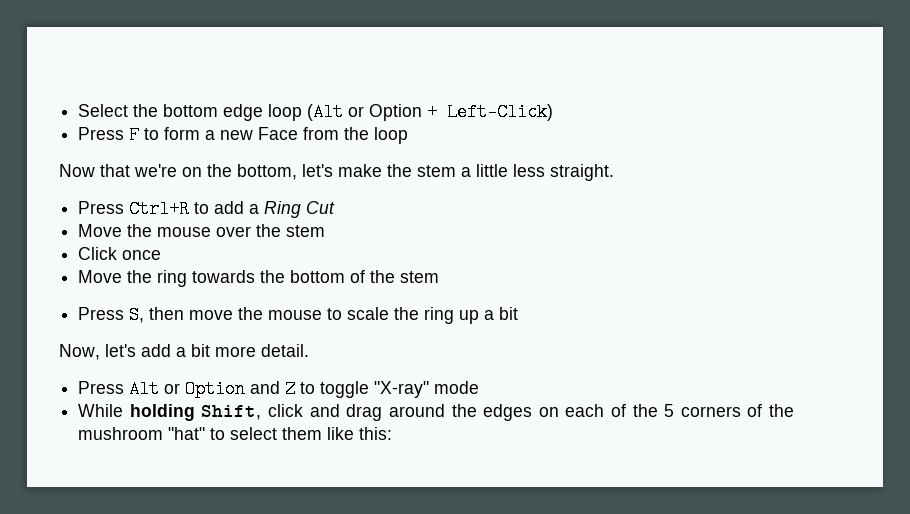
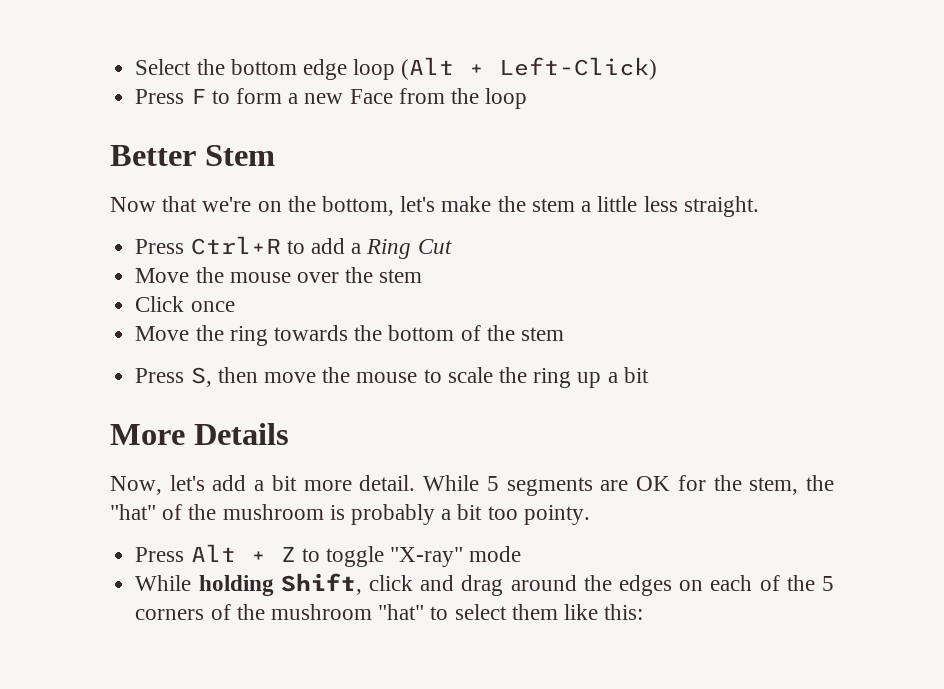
[348,104,423,121] or Option -> (455, 68) none
(409, 135) none -> [110,145,275,166] // Better Stem
(519, 313) none -> [110,423,289,445] // More Details
(309, 350) none -> [423,475,835,496] [110,504,590,525] While 5 segments are OK for the stem, the "hat" of the mushroom is probably a bit too pointy.
[164,380,281,398] or Option and -> [250,551,266,562] +

